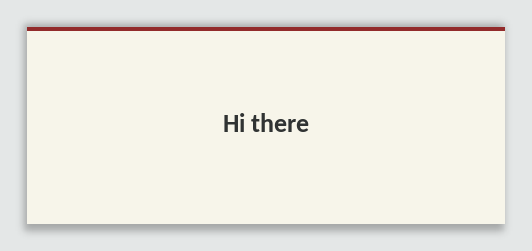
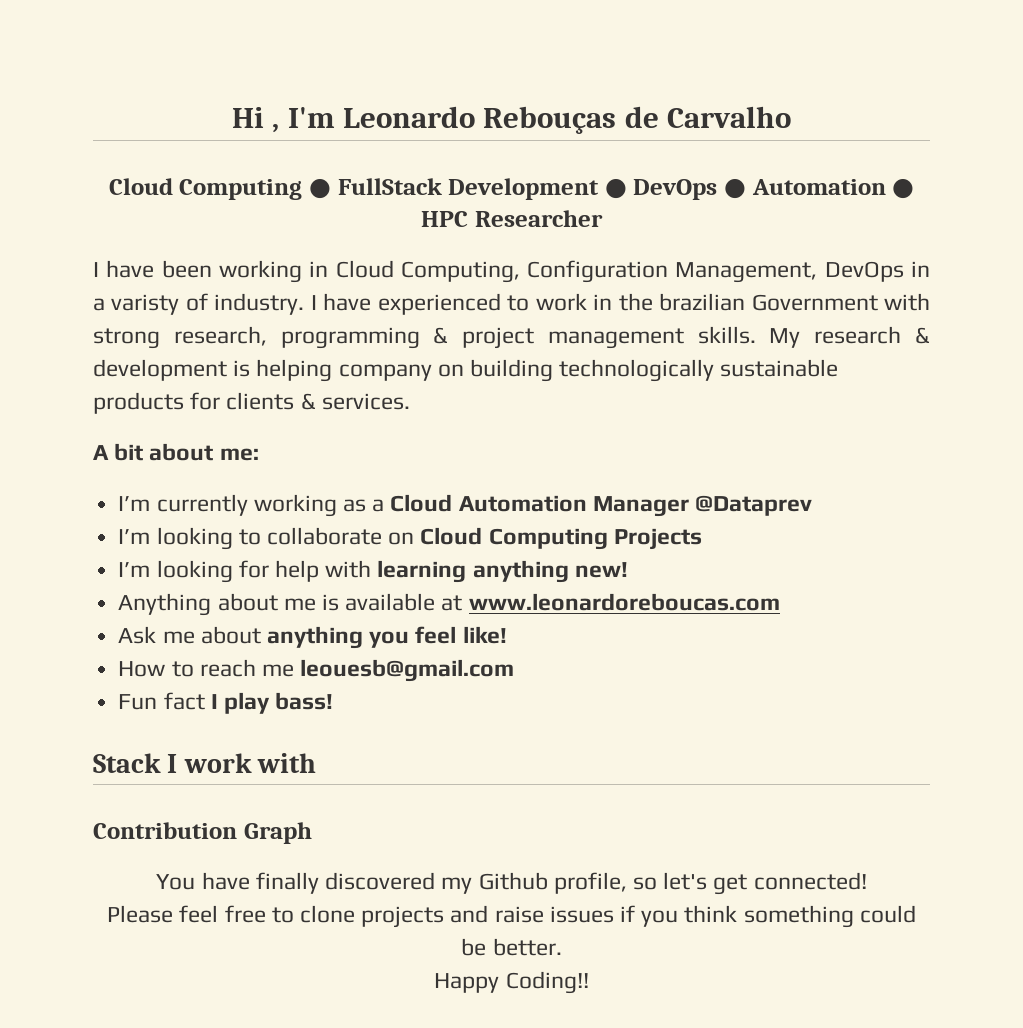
[251,113,310,132] there -> [272,106,792,134] [108,178,915,200] [421,210,603,227] [93,260,930,283] [93,293,930,315] [93,326,930,349] [93,359,839,382] [93,392,410,414] [93,443,259,461] [118,494,812,517] [118,527,702,550] [118,560,628,583] [118,593,780,616] [118,626,507,649] [118,659,515,682] [118,692,334,714] [93,753,317,773] [93,822,312,844] [156,872,867,895] [107,905,916,928] [461,938,562,956] [434,971,589,994] , I'm Leonardo Rebouças de Carvalho // Cloud Computing ● FullStack Development ● DevOps ● Automation ● HPC Researcher // I have been working in Cloud Computing, Configuration Management, DevOps in a varisty of industry. I have experienced to work in the brazilian Government with strong research, programming & project management skills. My research & development is helping company on building technologically sustainable products for clients & services. // A bit about me: // I’m currently working as a Cloud Automation Manager @Dataprev // I’m looking to collaborate on Cloud Computing Projects // I’m looking for help with learning anything new! // Anything about me is available at www.leonardoreboucas.com // Ask me about anything you feel like! // How to reach me leouesb@gmail.com // Fun fact I play bass! // Stack I work with // Contribution Graph // You have finally discovered my Github profile, so let's get connected! // Please feel free to clone projects and raise issues if you think something could be better. // Happy Coding!!

